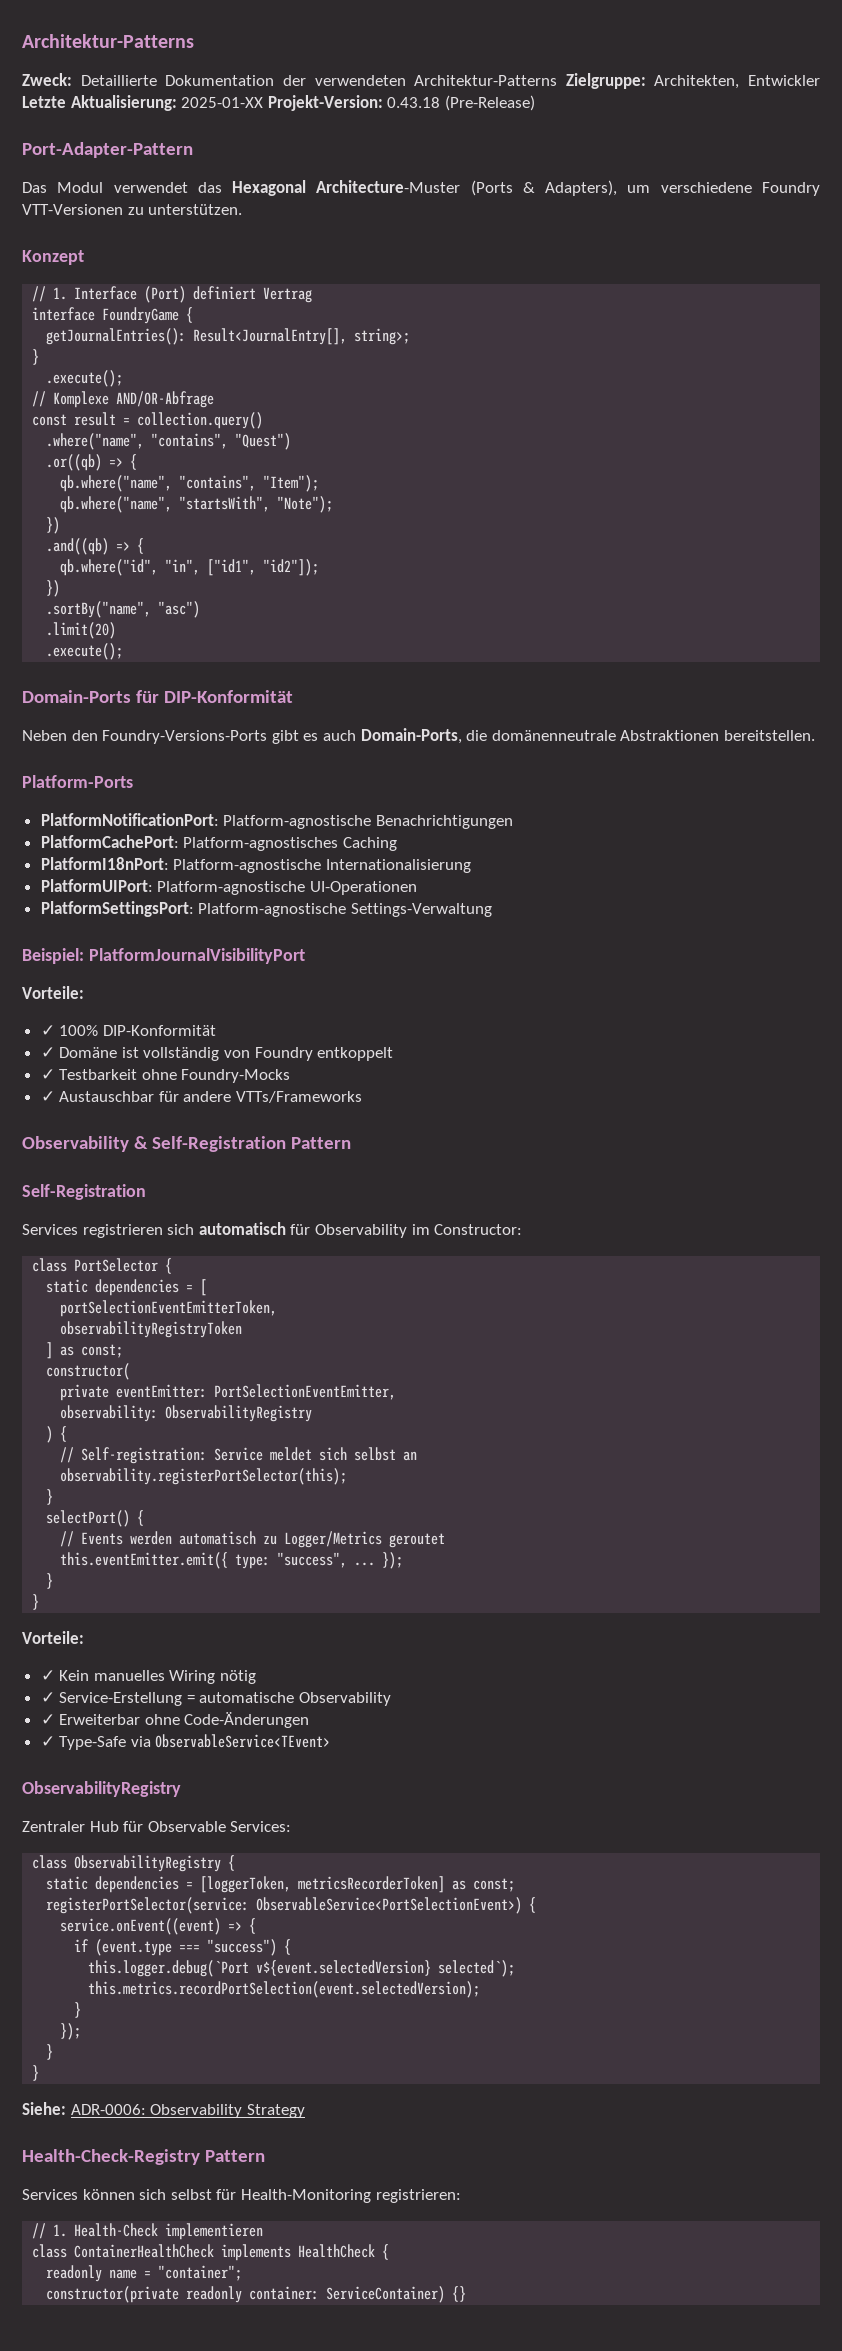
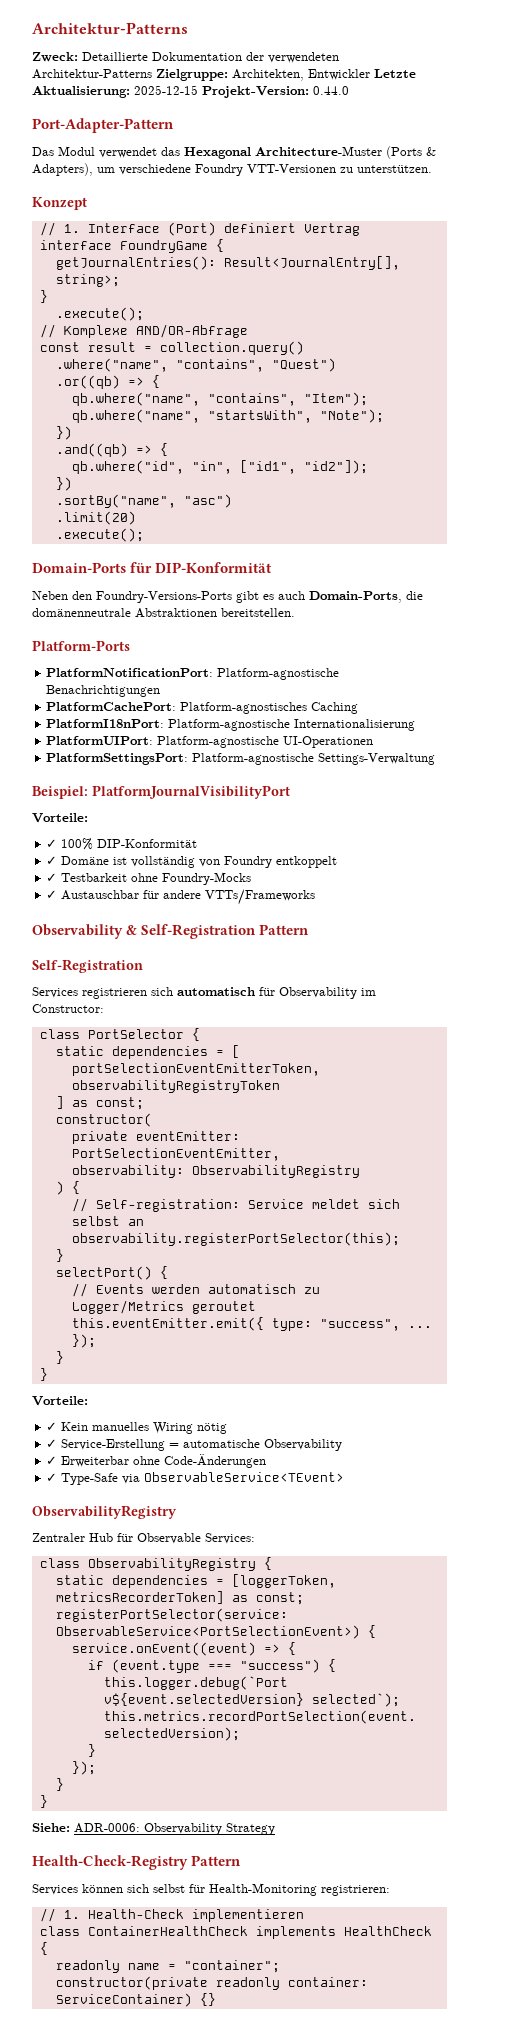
[181,95,535,111] 2025-01-XX Projekt-Version: 0.43.18 (Pre-Release) -> [134,85,349,98] 2025-12-15 Projekt-Version: 0.44.0

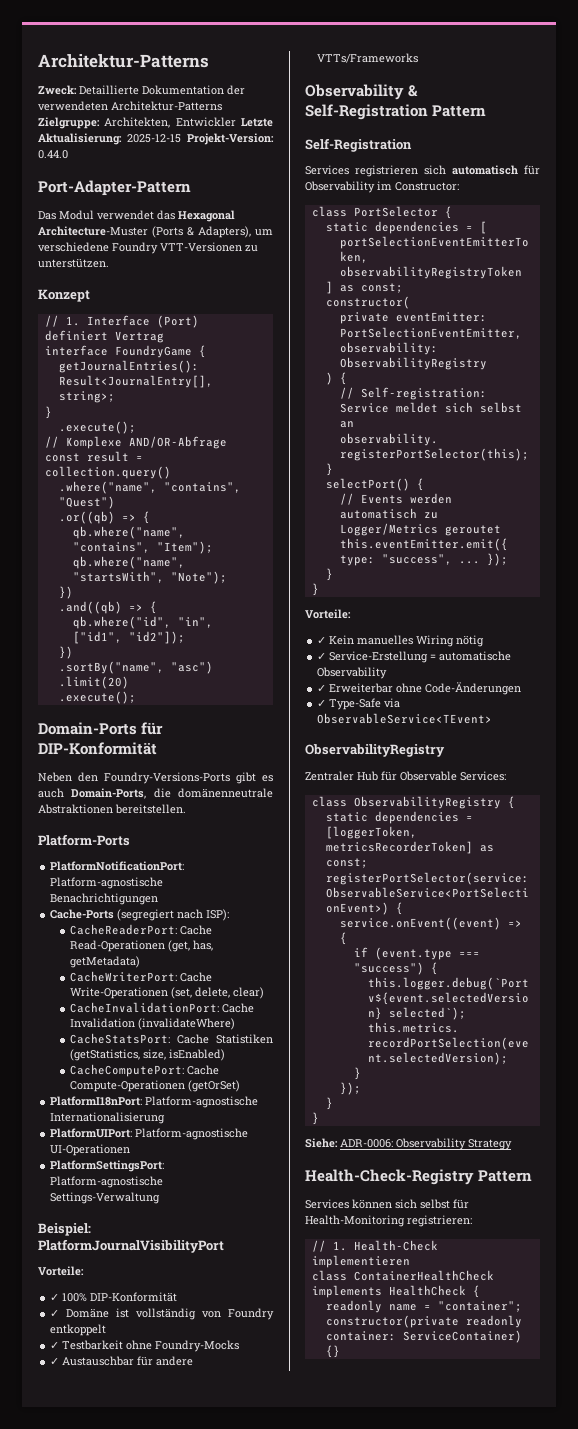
[46,702,359,714] PlatformCachePort: Platform-agnostisches Caching -> [50,909,230,921] [69,924,212,935] [69,940,213,952] [69,956,140,968] [69,971,212,982] [69,987,264,999] [69,1002,254,1013] [69,1018,235,1030] [69,1033,273,1044] [69,1049,225,1061] [69,1064,219,1077] [69,1080,240,1092] Cache-Ports (segregiert nach ISP): // CacheReaderPort: Cache Read-Operationen (get, has, getMetadata) // CacheWriterPort: Cache Write-Operationen (set, delete, clear) // CacheInvalidationPort: Cache Invalidation (invalidateWhere) // CacheStatsPort: Cache Statistiken (getStatistics, size, isEnabled) // CacheComputePort: Cache Compute-Operationen (getOrSet)

